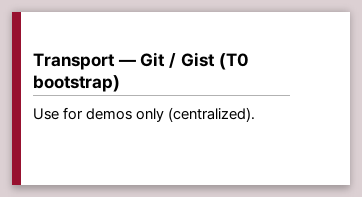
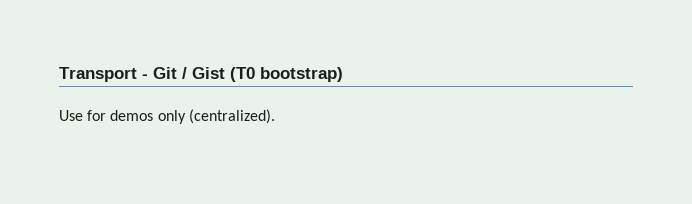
[117,59,136,66] — -> [142,74,148,79] -

